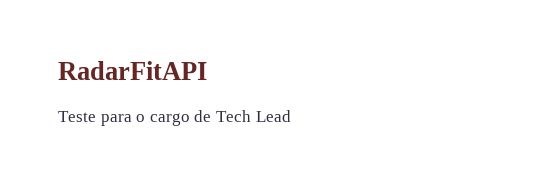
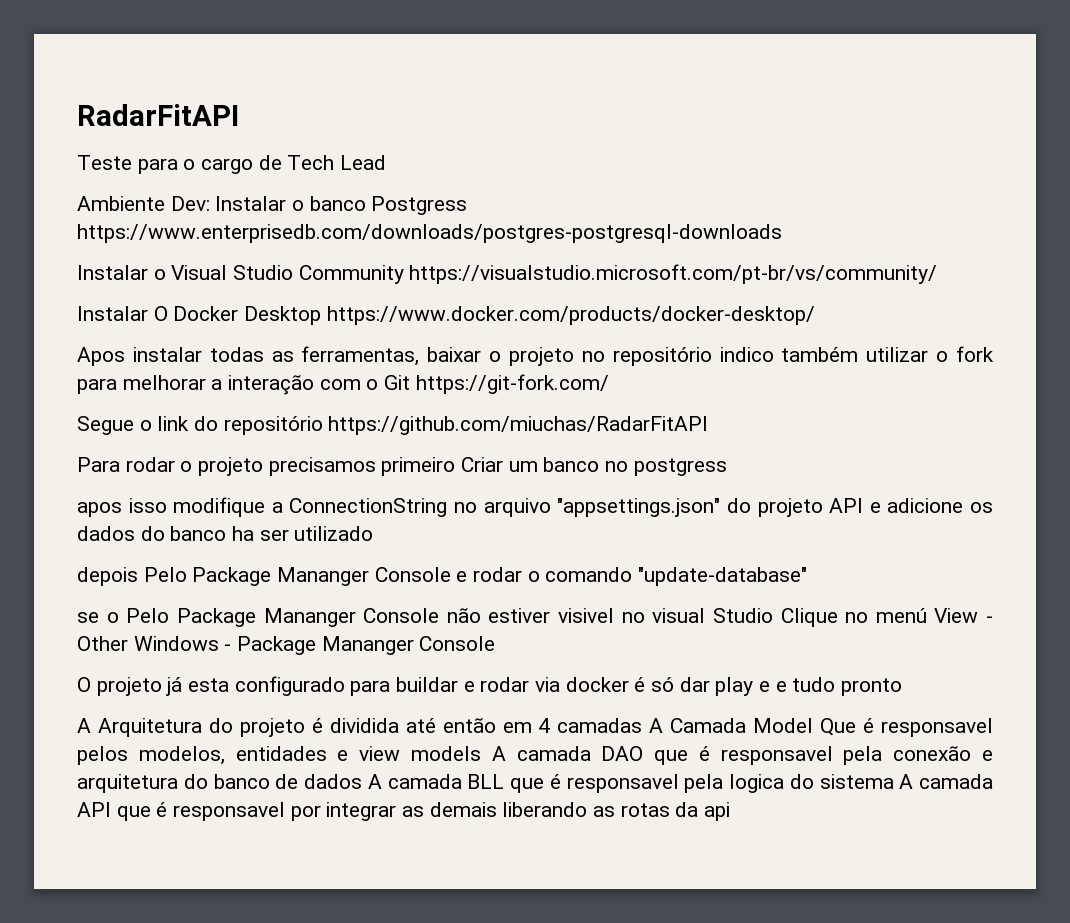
(291, 116) none -> [77,196,468,215] [77,224,782,243] [77,264,938,284] [77,306,815,325] [77,346,995,366] [77,374,609,395] [77,416,709,435] [77,457,727,476] [77,497,993,517] [77,526,374,541] [77,567,808,586] [77,608,993,627] [77,636,496,655] [77,676,903,696] [77,718,993,737] [77,746,994,765] [77,774,993,793] [77,802,731,821] // Ambiente Dev: Instalar o banco Postgress https://www.enterprisedb.com/downloads/postgres-postgresql-downloads // Instalar o Visual Studio Community https://visualstudio.microsoft.com/pt-br/vs/community/ // Instalar O Docker Desktop https://www.docker.com/products/docker-desktop/ // Apos instalar todas as ferramentas, baixar o projeto no repositório indico também utilizar o fork para melhorar a interação com o Git https://git-fork.com/ // Segue o link do repositório https://github.com/miuchas/RadarFitAPI // Para rodar o projeto precisamos primeiro Criar um banco no postgress // apos isso modifique a ConnectionString no arquivo "appsettings.json" do projeto API e adicione os dados do banco ha ser utilizado // depois Pelo Package Mananger Console e rodar o comando "update-database" // se o Pelo Package Mananger Console não estiver visivel no visual Studio Clique no menú View - Other Windows - Package Mananger Console // O projeto já esta configurado para buildar e rodar via docker é só dar play e e tudo pronto // A Arquitetura do projeto é dividida até então em 4 camadas A Camada Model Que é responsavel pelos modelos, entidades e view models A camada DAO que é responsavel pela conexão e arquitetura do banco de dados A camada BLL que é responsavel pela logica do sistema A camada API que é responsavel por integrar as demais liberando as rotas da api

